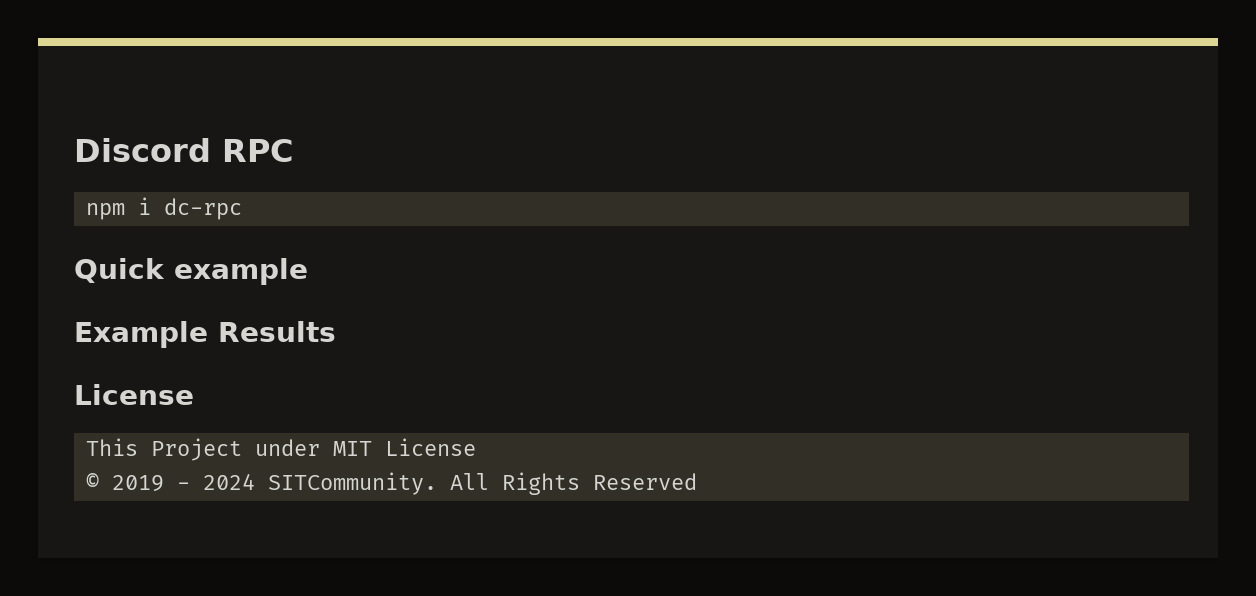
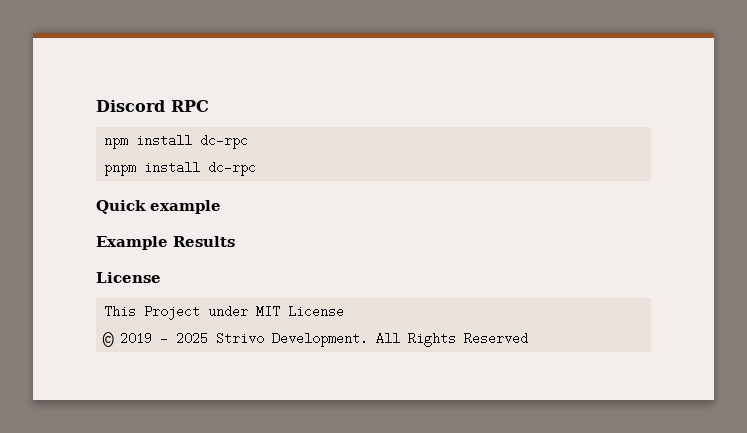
[138,197,152,215] i -> [136,134,249,149] [104,161,201,176] install dc-rpc // pnpm install
[203,472,438,495] 2024 SITCommunity. -> [176,332,369,347] 2025 Strivo Development.

